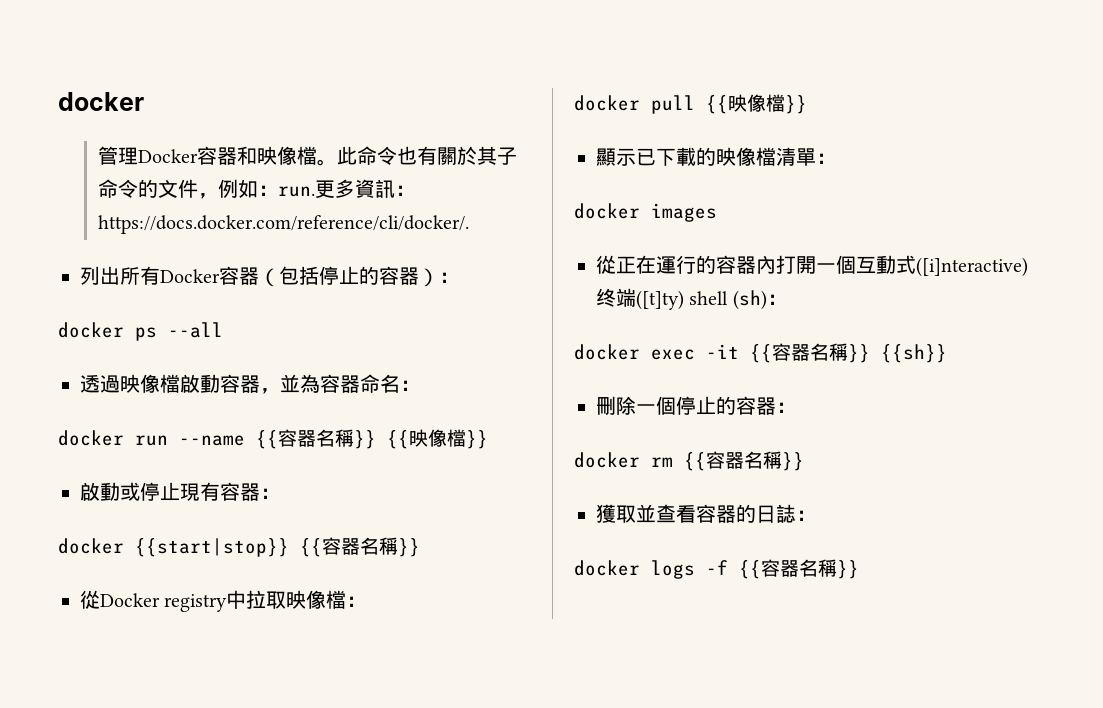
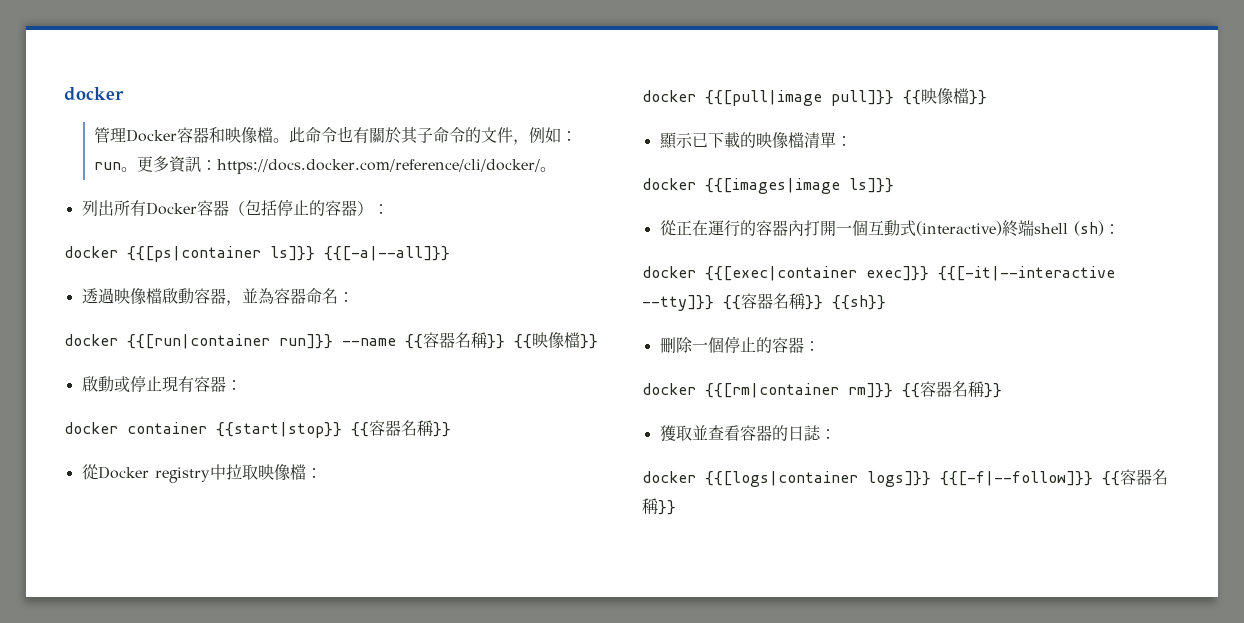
[277,186,315,197] run. -> [93,162,137,172] run。
[97,215,469,234] https://docs.docker.com/reference/cli/docker/. -> [216,159,556,174] https://docs.docker.com/reference/cli/docker/。
[135,322,223,341] ps --all -> [127,246,450,262] {{[ps|container ls]}} {{[-a|--all]}}
[135,435,168,446] run -> [127,334,333,349] {{[run|container run]}}
(124, 546) none -> [127,422,207,434] container
[651,95,695,114] pull -> [705,90,894,106] {{[pull|image pull]}}
[651,203,717,222] images -> [705,178,894,194] {{[images|image ls]}}
[916,257,1028,277] [596,288,684,310] ([i]nteractive)终端([t]ty) -> [915,220,1034,237] (interactive)終端
[651,344,739,360] exec -it -> [705,266,1115,281] [642,295,714,311] {{[exec|container exec]}} {{[-it|--interactive --tty]}}
[651,457,673,467] rm -> [705,383,893,398] {{[rm|container rm]}}
[651,560,728,579] logs -f -> [705,471,1093,487] {{[logs|container logs]}} {{[-f|--follow]}}

